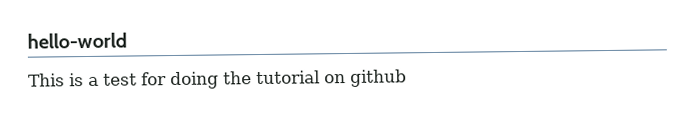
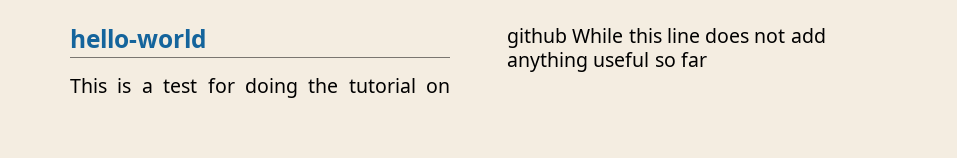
(407, 78) none -> [572,28,826,43] [507,52,707,72] While this line does not add anything useful so far

